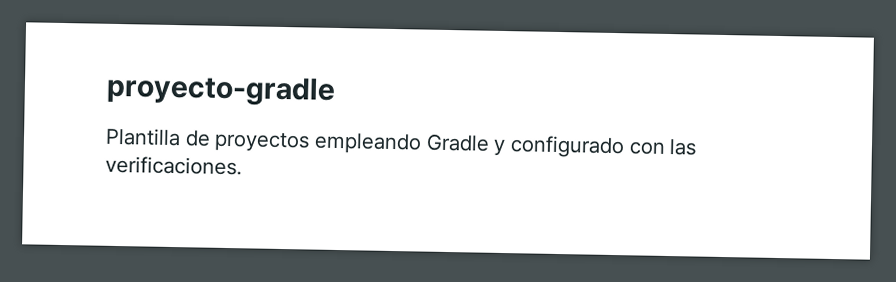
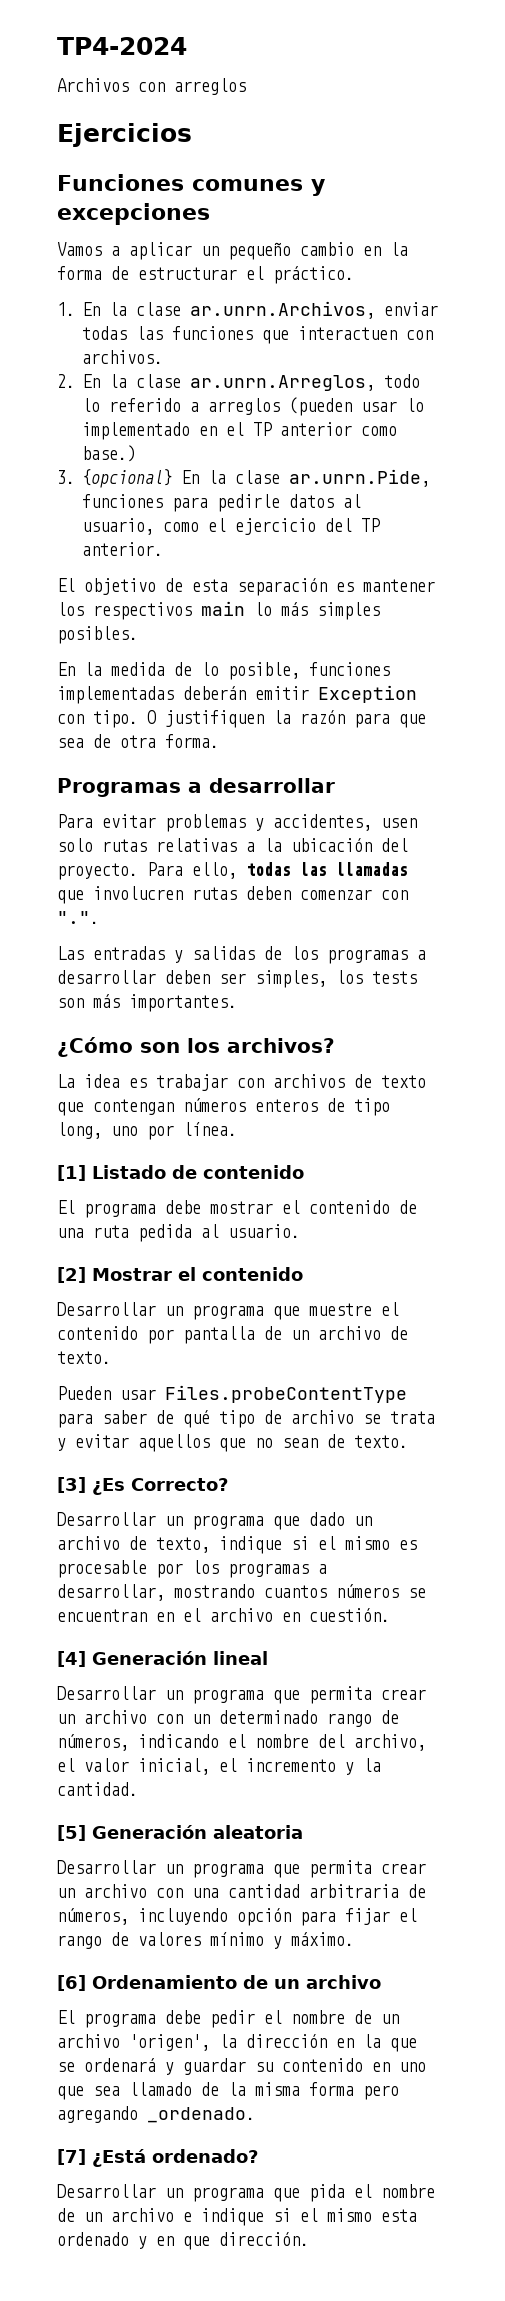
[106,74,336,107] [105,127,698,159] [105,155,242,176] proyecto-gradle // Plantilla de proyectos empleando Gradle y configurado con las verificaciones. -> [57,37,187,55] [57,78,246,95] [57,123,192,147] [57,174,325,196] [57,203,210,225] [57,242,408,260] [57,266,354,284] [57,301,438,319] [82,326,433,344] [82,350,163,364] [57,374,420,391] [82,397,424,416] [82,422,397,440] [82,445,136,462] [57,469,430,488] [82,494,361,512] [82,518,380,535] [82,542,163,556] [57,578,435,596] [57,601,380,620] [57,626,138,644] [57,662,390,680] [57,685,417,704] [57,710,426,728] [57,734,219,748] [57,778,335,797] [57,814,417,832] [57,838,408,852] [57,862,408,880] [57,886,408,904] [57,911,99,924] [57,946,426,964] [57,970,417,988] [57,994,237,1012] [57,1037,335,1057] [57,1074,426,1091] [57,1098,390,1116] [57,1122,237,1140] [57,1165,304,1181] [57,1200,417,1218] [57,1224,300,1242] [57,1267,303,1283] [57,1302,399,1320] [57,1326,408,1344] [57,1351,111,1364] [57,1385,407,1403] [57,1410,435,1428] [57,1434,408,1452] [57,1477,228,1495] [57,1512,372,1530] [57,1536,417,1554] [57,1560,327,1578] [57,1584,426,1601] [57,1608,390,1622] [57,1651,268,1667] [57,1686,426,1704] [57,1710,399,1727] [57,1734,426,1751] [57,1758,381,1775] [57,1782,138,1796] [57,1825,303,1841] [57,1860,426,1878] [57,1884,426,1898] [57,1908,417,1926] [57,1932,354,1949] [57,1975,381,1991] [57,2010,399,2028] [57,2034,417,2052] [57,2058,426,2075] [57,2082,399,2100] [57,2106,255,2123] [57,2149,258,2167] [57,2184,435,2202] [57,2208,417,2226] [57,2232,309,2250] TP4-2024 // Archivos con arreglos // Ejercicios // Funciones comunes y excepciones // Vamos a aplicar un pequeño cambio en la forma de estructurar el práctico. // 1. En la clase ar.unrn.Archivos, enviar todas las funciones que interactuen con archivos. // 2. En la clase ar.unrn.Arreglos, todo lo referido a arreglos (pueden usar lo implementado en el TP anterior como base.) // 3. {opcional} En la clase ar.unrn.Pide, funciones para pedirle datos al usuario, como el ejercicio del TP anterior. // El objetivo de esta separación es mantener los respectivos main lo más simples posibles. // En la medida de lo posible, funciones implementadas deberán emitir Exception con tipo. O justifiquen la razón para que sea de otra forma. // Programas a desarrollar // Para evitar problemas y accidentes, usen solo rutas relativas a la ubicación del proyecto. Para ello, todas las llamadas que involucren rutas deben comenzar con ".". // Las entradas y salidas de los programas a desarrollar deben ser simples, los tests son más importantes. // ¿Cómo son los archivos? // La idea es trabajar con archivos de texto que contengan números enteros de tipo long, uno por línea. // [1] Listado de contenido // El programa debe mostrar el contenido de una ruta pedida al usuario. // [2] Mostrar el contenido // Desarrollar un programa que muestre el contenido por pantalla de un archivo de texto. // Pueden usar Files.probeContentType para saber de qué tipo de archivo se trata y evitar aquellos que no sean de texto. // [3] ¿Es Correcto? // Desarrollar un programa que dado un archivo de texto, indique si el mismo es procesable por los programas a desarrollar, mostrando cuantos números se encuentran en el archivo en cuestión. // [4] Generación lineal // Desarrollar un programa que permita crear un archivo con un determinado rango de números, indicando el nombre del archivo, el valor inicial, el incremento y la cantidad. // [5] Generación aleatoria // Desarrollar un programa que permita crear un archivo con una cantidad arbitraria de números, incluyendo opción para fijar el rango de valores mínimo y máximo. // [6] Ordenamiento de un archivo // El programa debe pedir el nombre de un archivo 'origen', la dirección en la que se ordenará y guardar su contenido en uno que sea llamado de la misma forma pero agregando _ordenado. // [7] ¿Está ordenado? // Desarrollar un programa que pida el nombre de un archivo e indique si el mismo esta ordenado y en que dirección.

